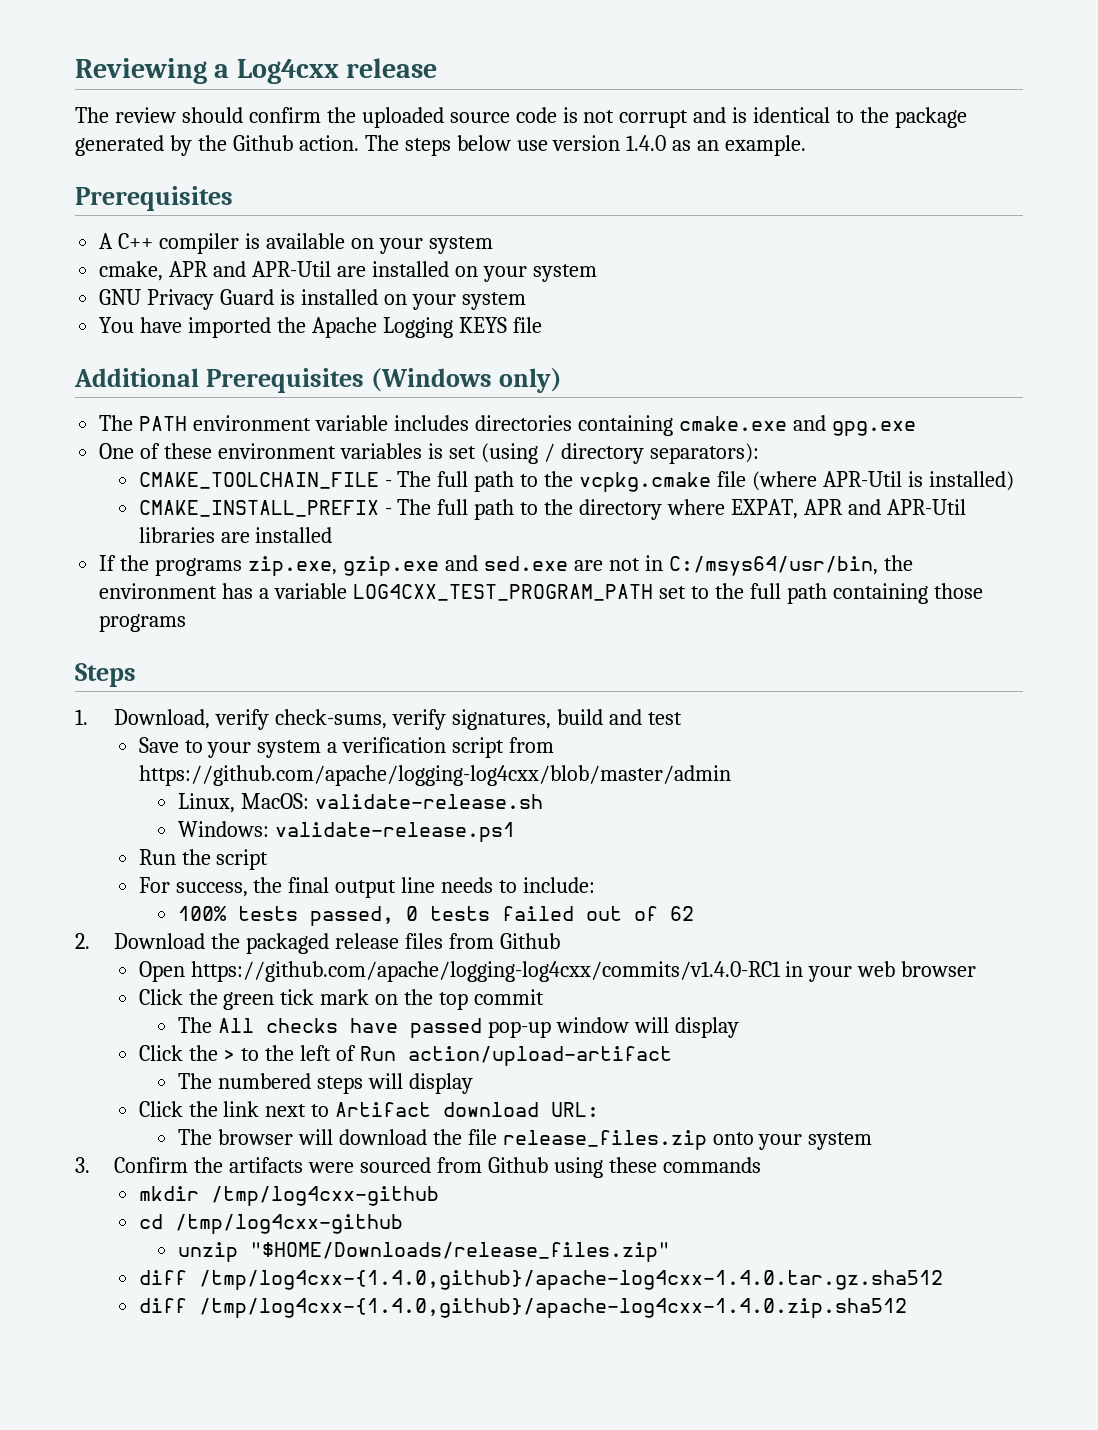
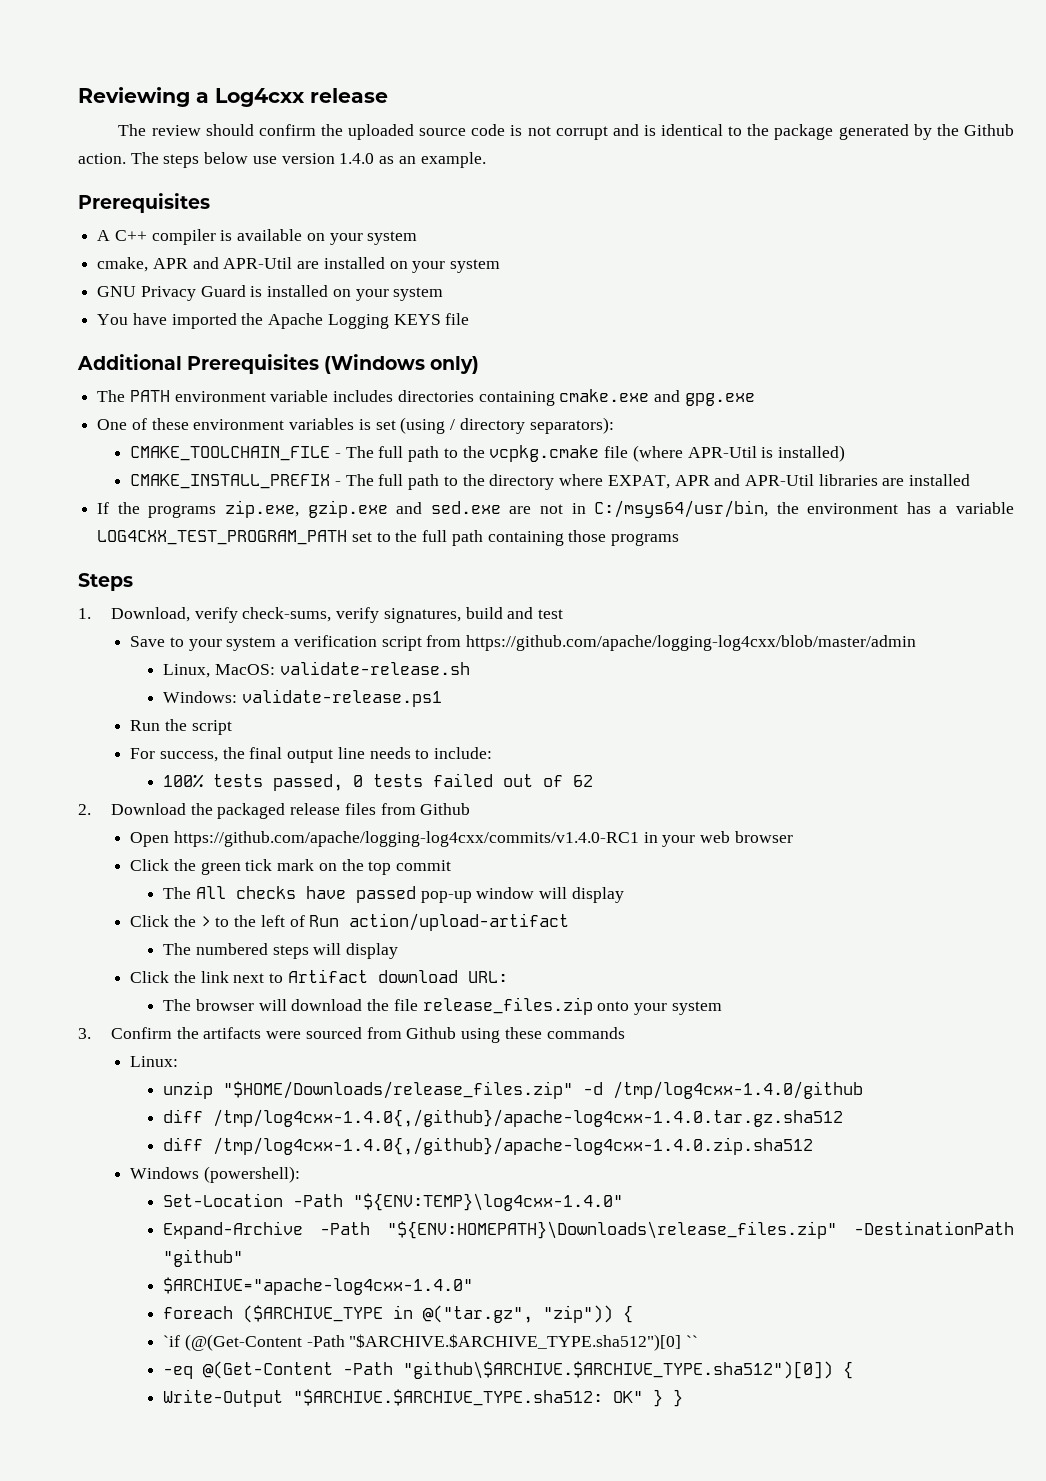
[138,1186,439,1206] [138,1214,403,1234] mkdir /tmp/log4cxx-github // cd /tmp/log4cxx-github -> [130,1056,179,1067] Linux:
[138,1270,943,1290] [138,1298,907,1318] // diff /tmp/log4cxx-{1.4.0,github}/apache-log4cxx-1.4.0.tar.gz.sha512 // diff /tmp/log4cxx-{1.4.0,github}/apache-log4cxx-1.4.0.zip.sha512 -> [583,1081,864,1099] [163,1109,844,1127] [163,1137,814,1155] [130,1166,300,1183] [163,1193,624,1211] [163,1221,1014,1239] [163,1249,244,1267] [163,1277,474,1295] [163,1305,634,1323] [163,1334,699,1351] [163,1361,854,1379] [163,1389,684,1407] -d /tmp/log4cxx-1.4.0/github // diff /tmp/log4cxx-1.4.0{,/github}/apache-log4cxx-1.4.0.tar.gz.sha512 // diff /tmp/log4cxx-1.4.0{,/github}/apache-log4cxx-1.4.0.zip.sha512 // Windows (powershell): // Set-Location -Path "${ENV:TEMP}\log4cxx-1.4.0" // Expand-Archive -Path "${ENV:HOMEPATH}\Downloads\release_files.zip" -DestinationPath "github" // $ARCHIVE="apache-log4cxx-1.4.0" // foreach ($ARCHIVE_TYPE in @("tar.gz", "zip")) { // `if (@(Get-Content -Path "$ARCHIVE.$ARCHIVE_TYPE.sha512")[0] `` // -eq @(Get-Content -Path "github\$ARCHIVE.$ARCHIVE_TYPE.sha512")[0]) { // Write-Output "$ARCHIVE.$ARCHIVE_TYPE.sha512: OK" } }

